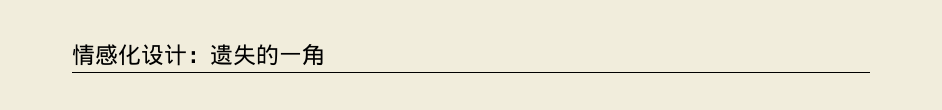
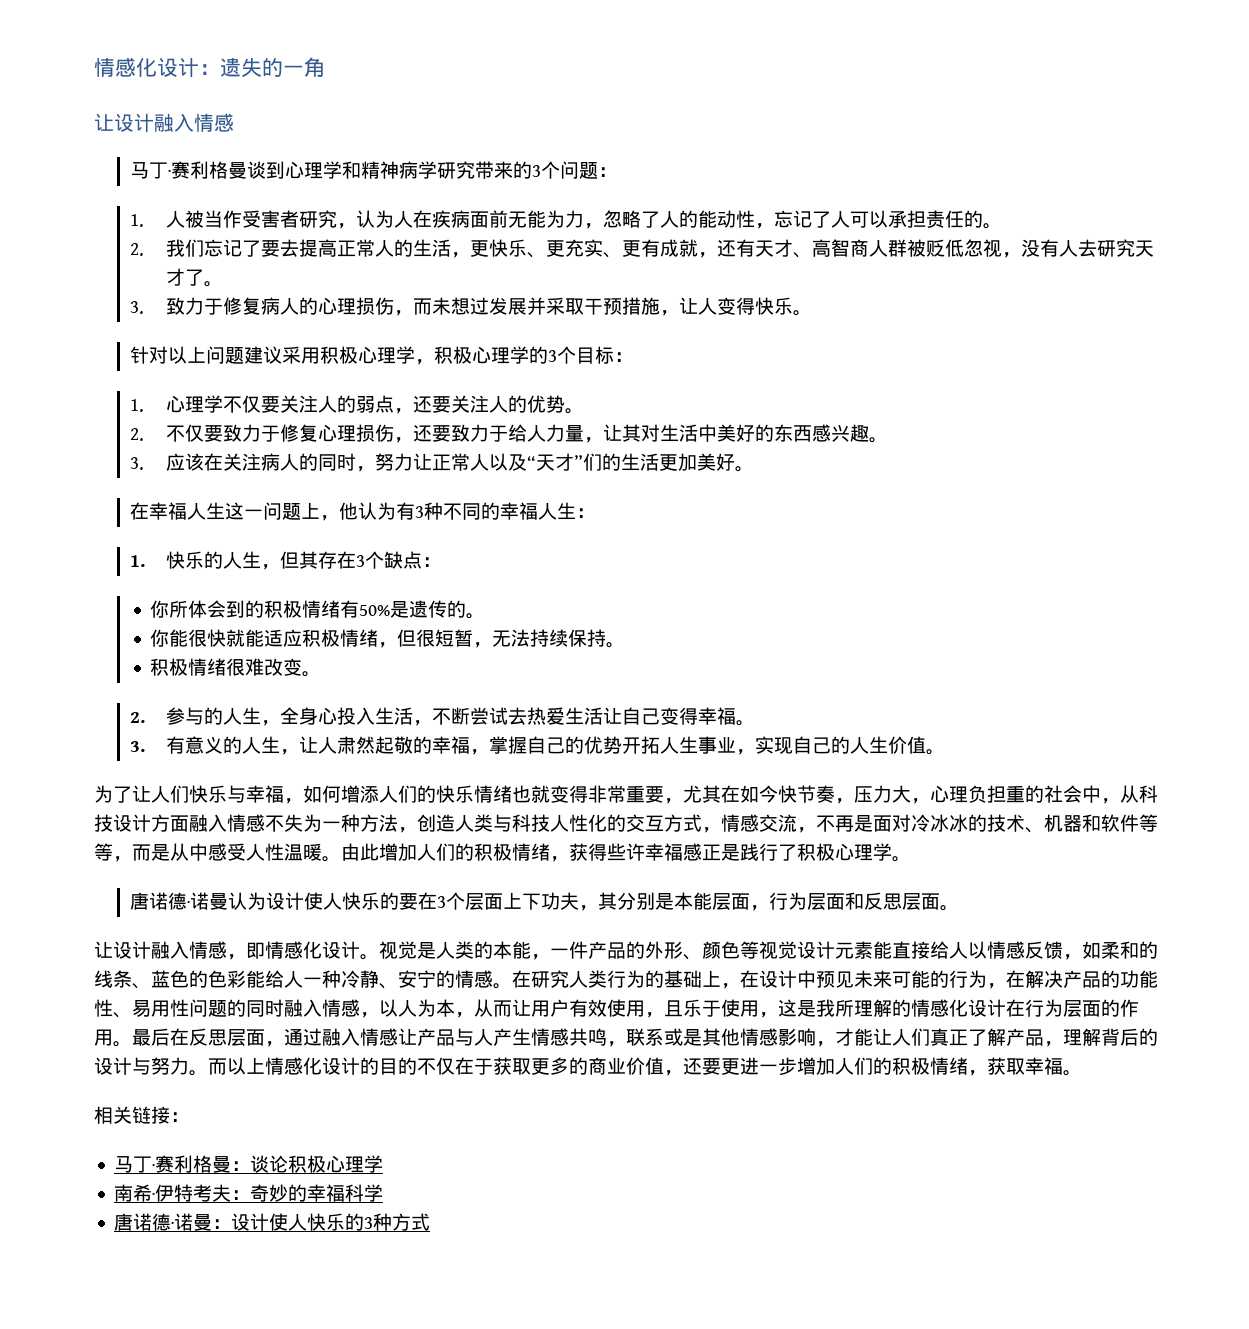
(325, 54) none -> [94,113,234,132] [130,161,618,179] [130,210,1003,229] [130,239,1155,258] [166,268,224,287] [130,297,813,316] [130,346,634,365] [130,395,585,414] [130,424,889,443] [130,453,755,472] [130,502,596,521] [130,551,442,570] [150,600,486,619] [150,629,626,648] [150,658,322,677] [130,707,756,726] [130,736,946,755] [94,785,1158,804] [94,814,1158,833] [94,843,911,862] [130,892,960,911] [94,941,1158,960] [94,970,1158,989] [94,999,1139,1018] [94,1028,1158,1047] [94,1057,1082,1076] [94,1106,189,1124] [114,1155,384,1173] [114,1184,384,1202] [114,1213,431,1231] // 让设计融入情感 // 马丁·赛利格曼谈到心理学和精神病学研究带来的3个问题： // 1.人被当作受害者研究，认为人在疾病面前无能为力，忽略了人的能动性，忘记了人可以承担责任的。 // 2.我们忘记了要去提高正常人的生活，更快乐、更充实、更有成就，还有天才、高智商人群被贬低忽视，没有人去研究天才了。 // 3.致力于修复病人的心理损伤，而未想过发展并采取干预措施，让人变得快乐。 // 针对以上问题建议采用积极心理学，积极心理学的3个目标： // 1.心理学不仅要关注人的弱点，还要关注人的优势。 // 2.不仅要致力于修复心理损伤，还要致力于给人力量，让其对生活中美好的东西感兴趣。 // 3.应该在关注病人的同时，努力让正常人以及“天才”们的生活更加美好。 // 在幸福人生这一问题上，他认为有3种不同的幸福人生： // 1.快乐的人生，但其存在3个缺点： // 你所体会到的积极情绪有50%是遗传的。 // 你能很快就能适应积极情绪，但很短暂，无法持续保持。 // 积极情绪很难改变。 // 2.参与的人生，全身心投入生活，不断尝试去热爱生活让自己变得幸福。 // 3.有意义的人生，让人肃然起敬的幸福，掌握自己的优势开拓人生事业，实现自己的人生价值。 // 为了让人们快乐与幸福，如何增添人们的快乐情绪也就变得非常重要，尤其在如今快节奏，压力大，心理负担重的社会中，从科技设计方面融入情感不失为一种方法，创造人类与科技人性化的交互方式，情感交流，不再是面对冷冰冰的技术、机器和软件等等，而是从中感受人性温暖。由此增加人们的积极情绪，获得些许幸福感正是践行了积极心理学。 // 唐诺德·诺曼认为设计使人快乐的要在3个层面上下功夫，其分别是本能层面，行为层面和反思层面。 // 让设计融入情感，即情感化设计。视觉是人类的本能，一件产品的外形、颜色等视觉设计元素能直接给人以情感反馈，如柔和的线条、蓝色的色彩能给人一种冷静、安宁的情感。在研究人类行为的基础上，在设计中预见未来可能的行为，在解决产品的功能性、易用性问题的同时融入情感，以人为本，从而让用户有效使用，且乐于使用，这是我所理解的情感化设计在行为层面的作用。最后在反思层面，通过融入情感让产品与人产生情感共鸣，联系或是其他情感影响，才能让人们真正了解产品，理解背后的设计与努力。而以上情感化设计的目的不仅在于获取更多的商业价值，还要更进一步增加人们的积极情绪，获取幸福。 // 相关链接： // 马丁·赛利格曼：谈论积极心理学 // 南希·伊特考夫：奇妙的幸福科学 // 唐诺德·诺曼：设计使人快乐的3种方式

